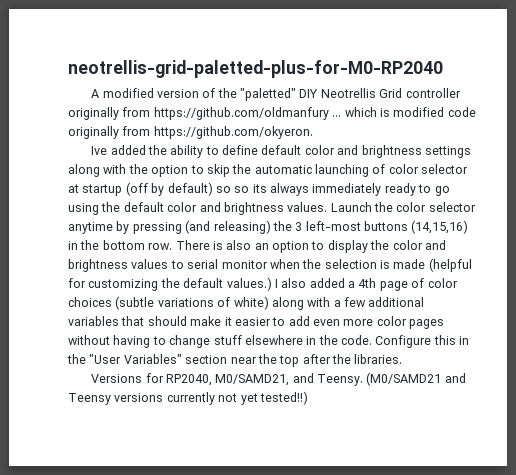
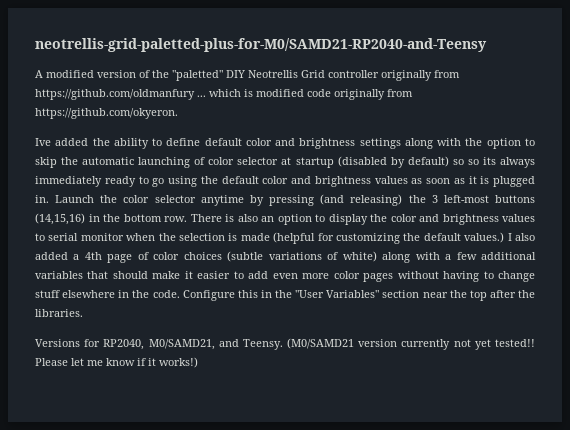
[68,60,443,78] neotrellis-grid-paletted-plus-for-M0-RP2040 -> [35,38,487,52] neotrellis-grid-paletted-plus-for-M0/SAMD21-RP2040-and-Teensy
[125,182,148,196] (off -> [337,156,387,167] (disabled
[287,202,328,212] values. -> [374,176,535,187] [35,195,49,203] values as soon as it is plugged in.
[444,373,466,383] [68,391,308,405] and Teensy versions currently not yet tested!!) -> [358,339,535,350] [35,357,198,368] version currently not yet tested!! Please let me know if it works!)

